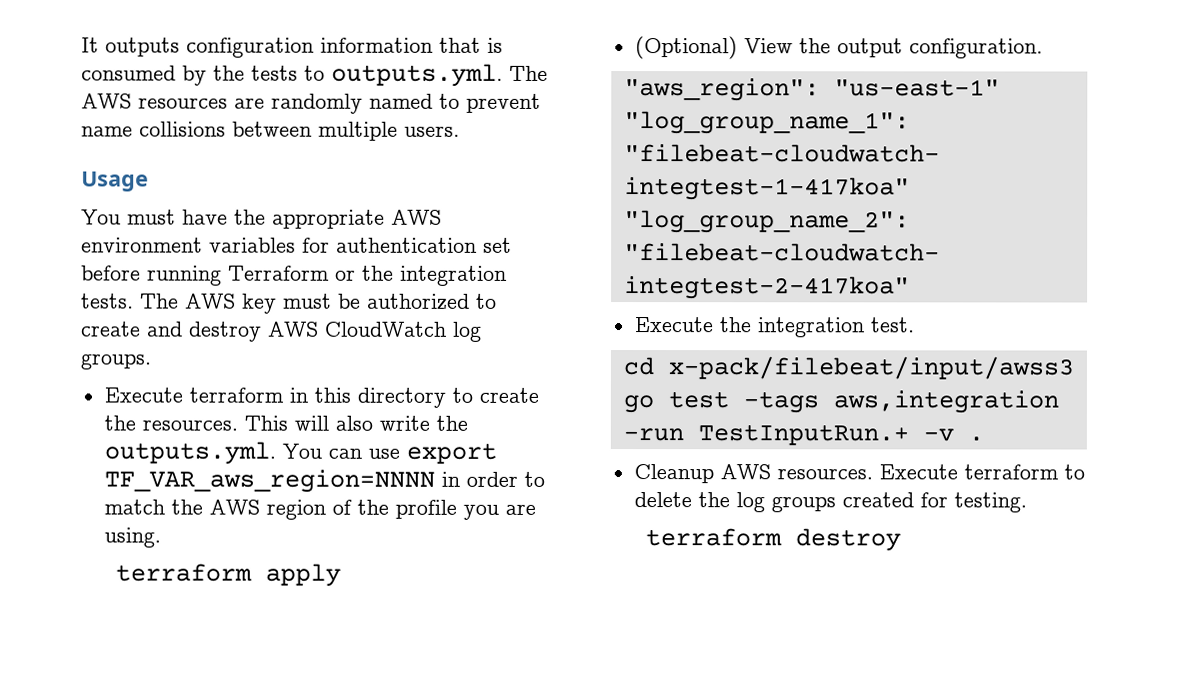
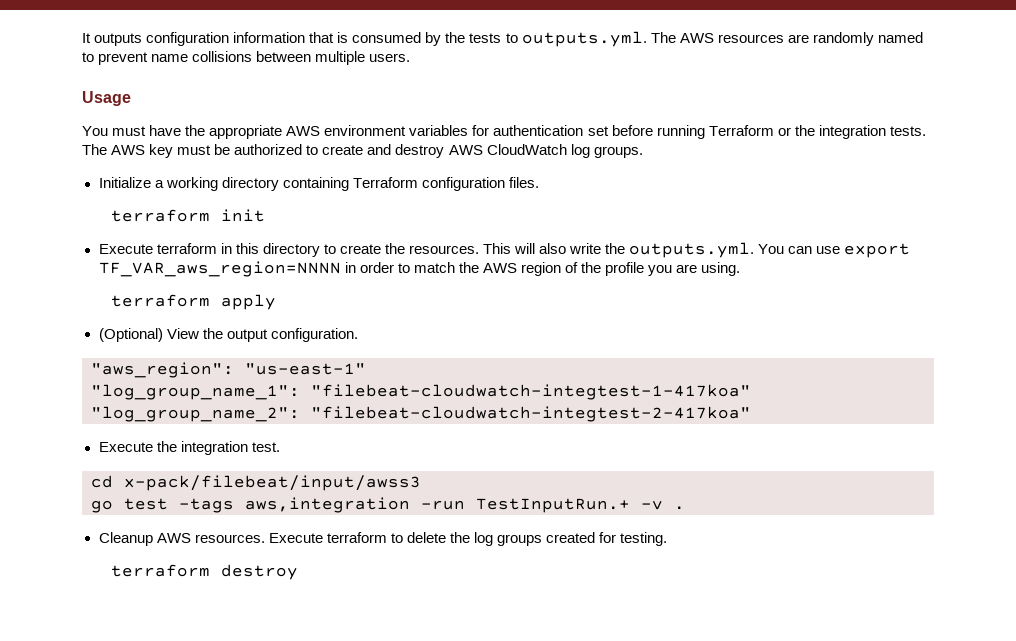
(151, 361) none -> [98,177,539,191] [110,209,265,222] // Initialize a working directory containing Terraform configuration files. // terraform init

